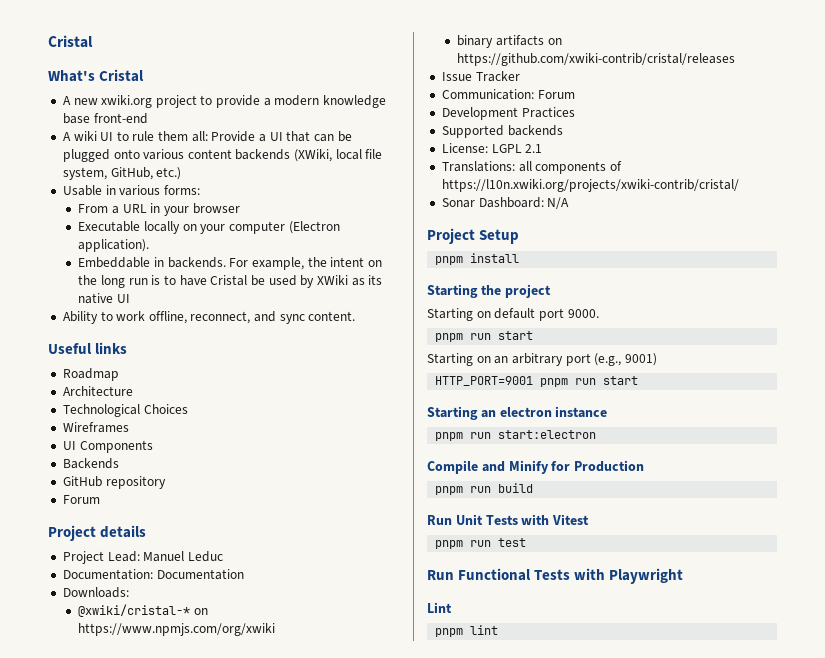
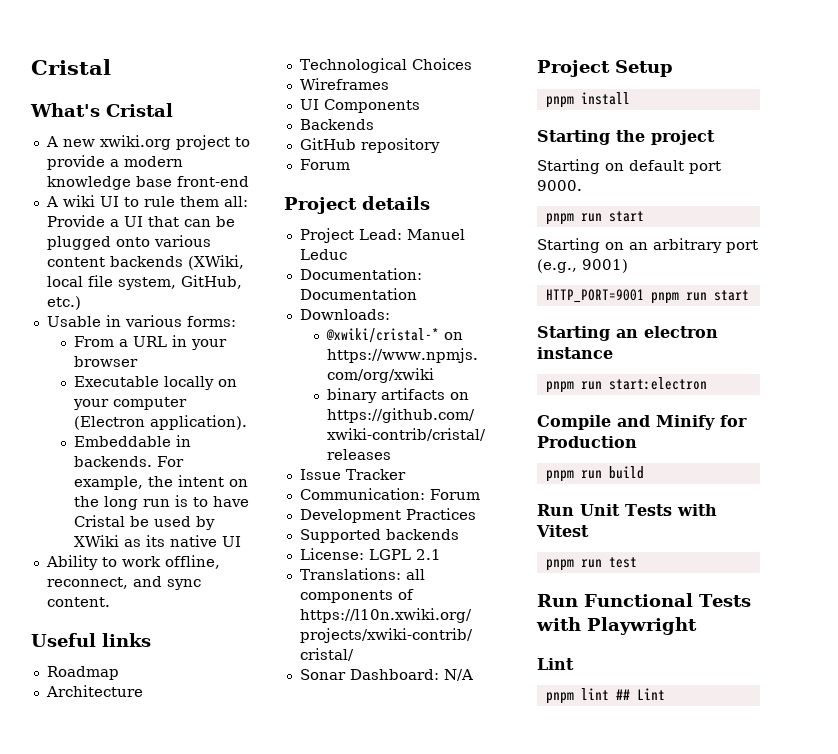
(499, 630) none -> [615,688,665,700] ## Lint

